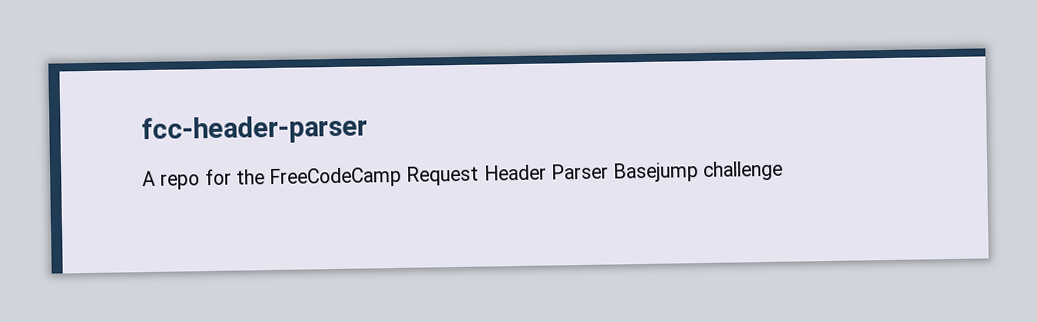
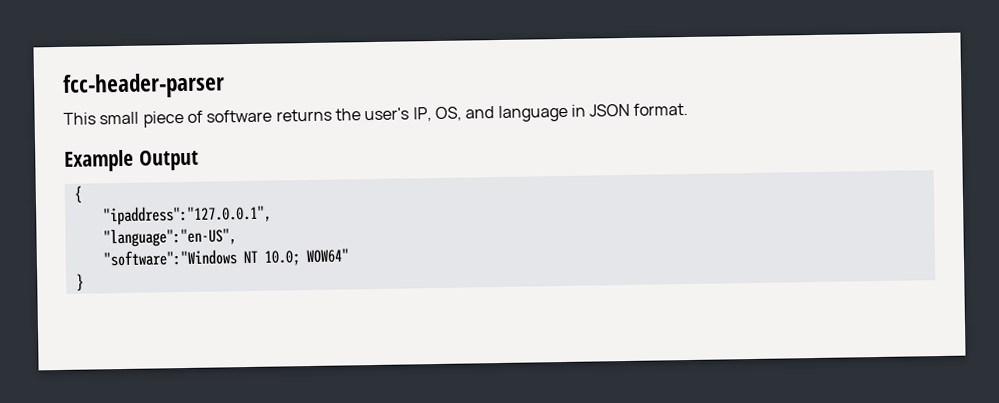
[142,160,784,190] A repo for the FreeCodeCamp Request Header Parser Basejump challenge -> [63,102,689,128] [64,149,199,172] [73,185,82,203] [102,204,272,226] [102,227,237,248] [102,248,349,267] [75,273,84,291] This small piece of software returns the user's IP, OS, and language in JSON format. // Example Output // { // "ipaddress":"127.0.0.1", // "language":"en-US", // "software":"Windows NT 10.0; WOW64" // }

